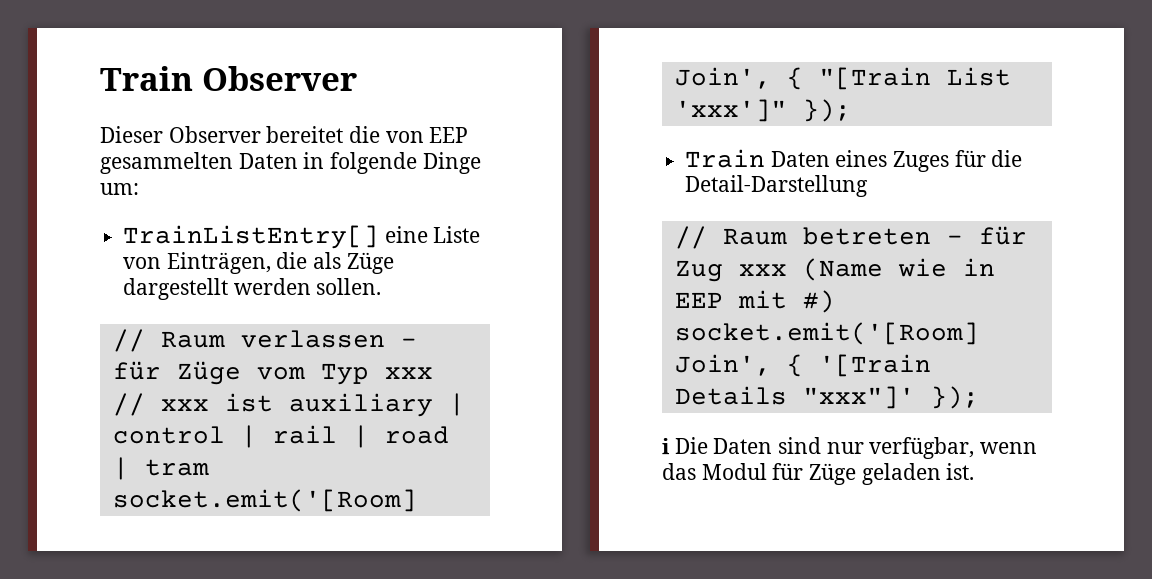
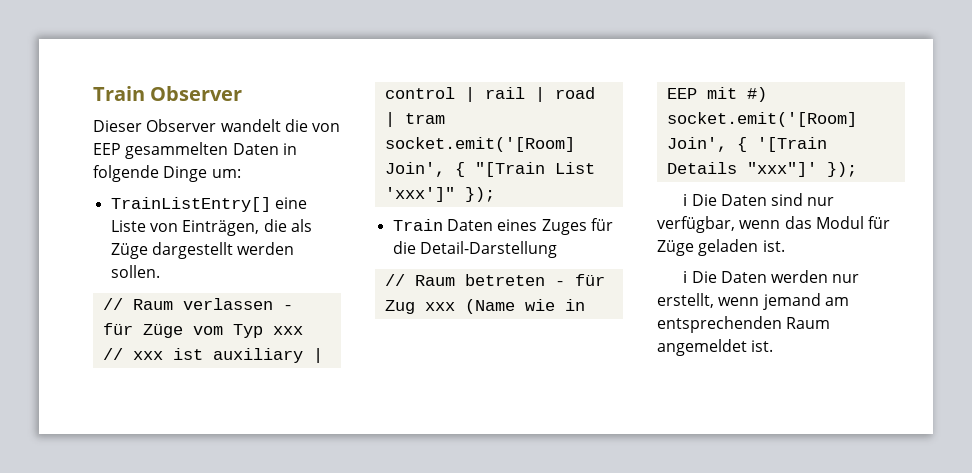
[266,126,344,143] bereitet -> [220,119,281,132] wandelt
(975, 471) none -> [683,270,860,283] [657,293,849,310] [657,316,831,333] [657,339,774,356] // ℹ Die Daten werden nur erstellt, wenn jemand am entsprechenden Raum angemeldet ist.

